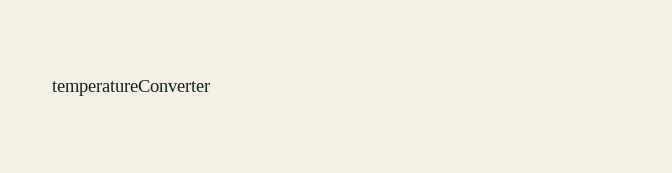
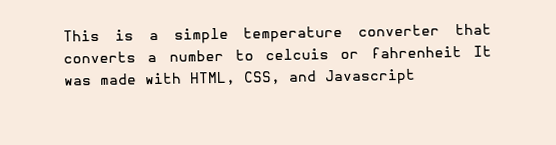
[52,80,210,96] temperatureConverter -> [63,23,492,44] [63,45,492,64] [64,68,416,86] This is a simple temperature converter that converts a number to celcuis or fahrenheit It was made with HTML, CSS, and Javascript

